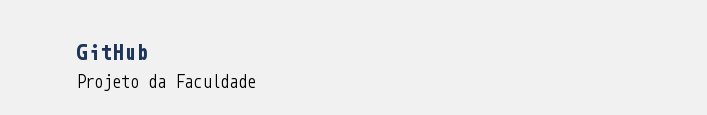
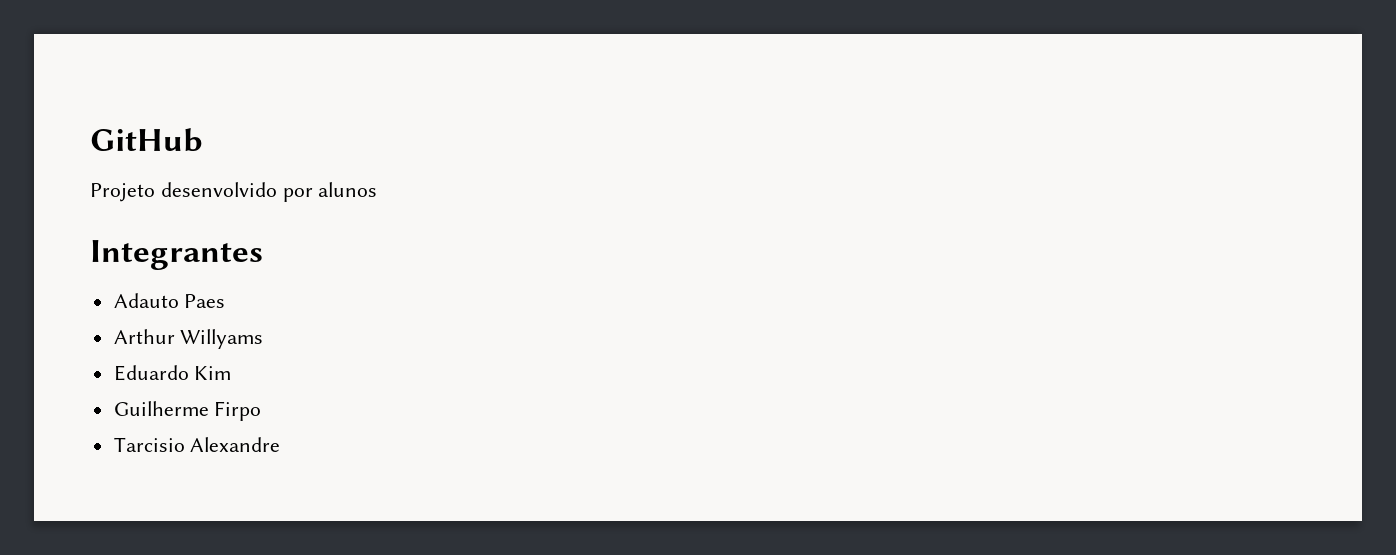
[148,74,256,88] da Faculdade -> [160,182,378,202] [90,240,263,270] [113,293,226,308] [113,329,264,349] [113,365,232,381] [113,401,262,421] [113,437,281,452] desenvolvido por alunos // Integrantes // Adauto Paes // Arthur Willyams // Eduardo Kim // Guilherme Firpo // Tarcisio Alexandre

